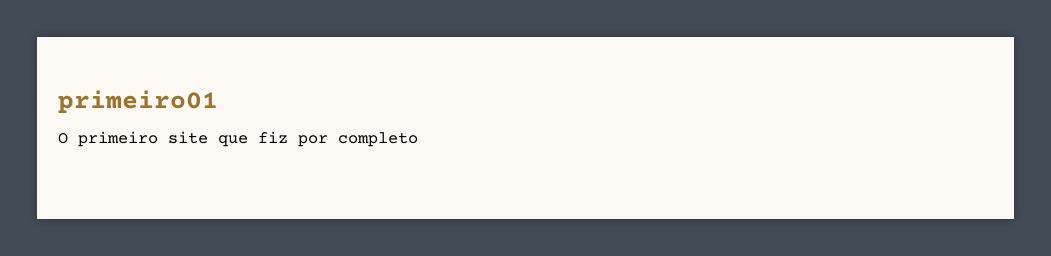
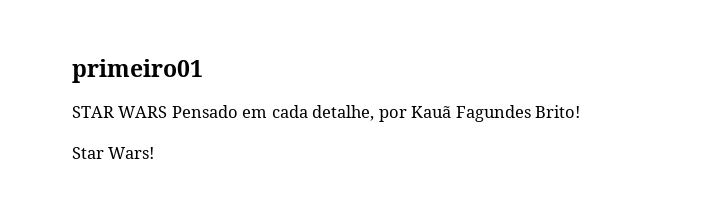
[58,131,418,147] O primeiro site que fiz por completo -> [72,105,581,122] [72,147,155,159] STAR WARS Pensado em cada detalhe, por Kauã Fagundes Brito! // Star Wars!

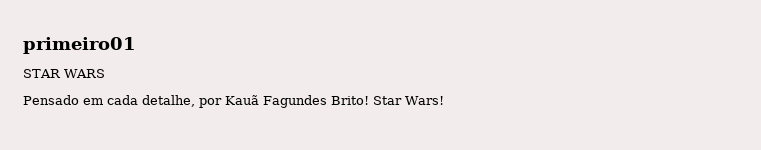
(168, 112) none -> (105, 73) //
(581, 111) // -> (369, 100) none

